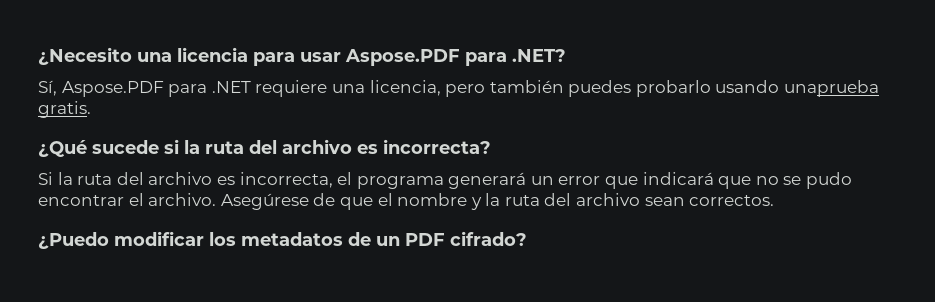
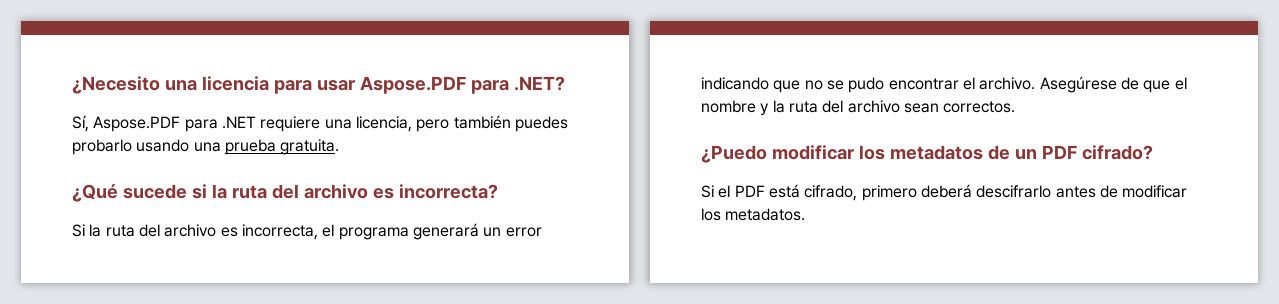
[784,80,880,97] [38,101,91,118] unaprueba gratis. -> [193,139,340,155] una prueba gratuita.
[605,172,714,189] que indicará -> [701,77,769,90] indicando
(527, 238) none -> [701,184,1188,201] [701,208,806,221] // Si el PDF está cifrado, primero deberá descifrarlo antes de modificar los metadatos.

